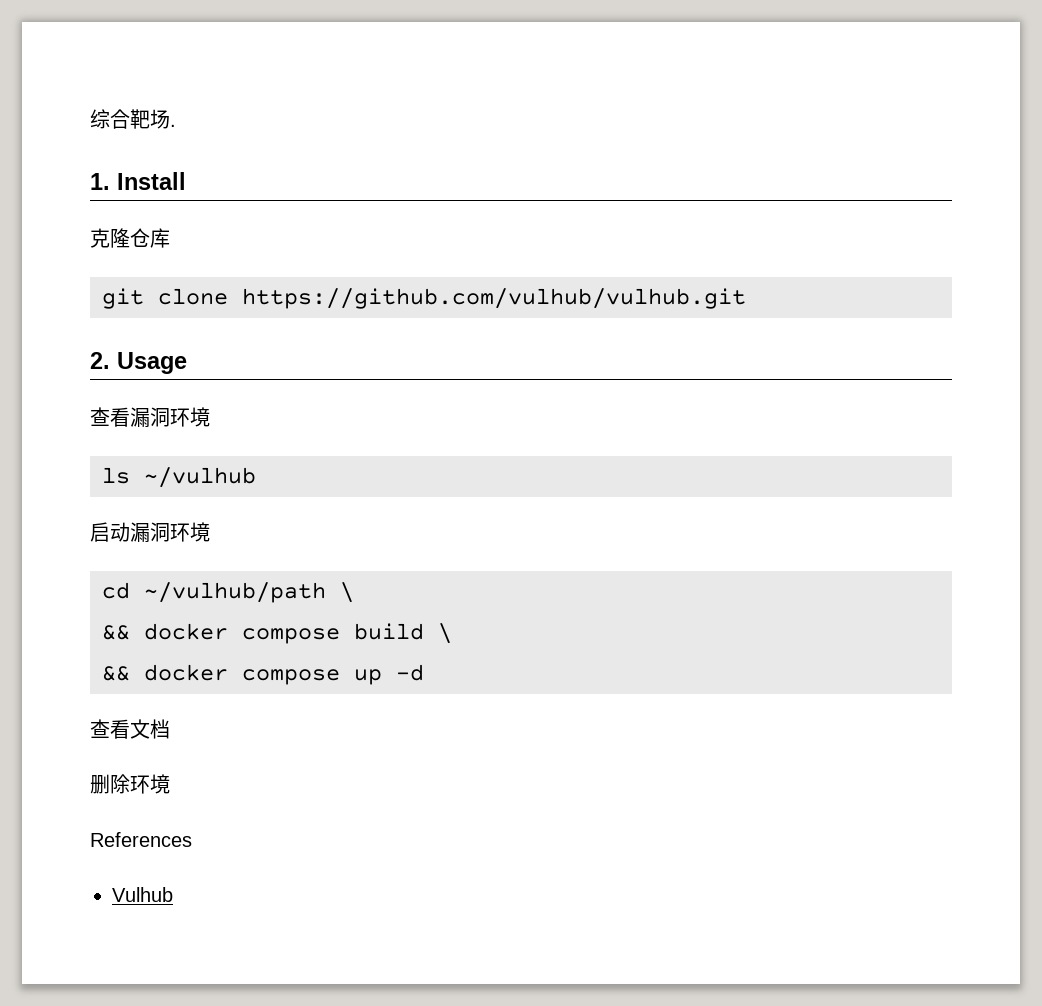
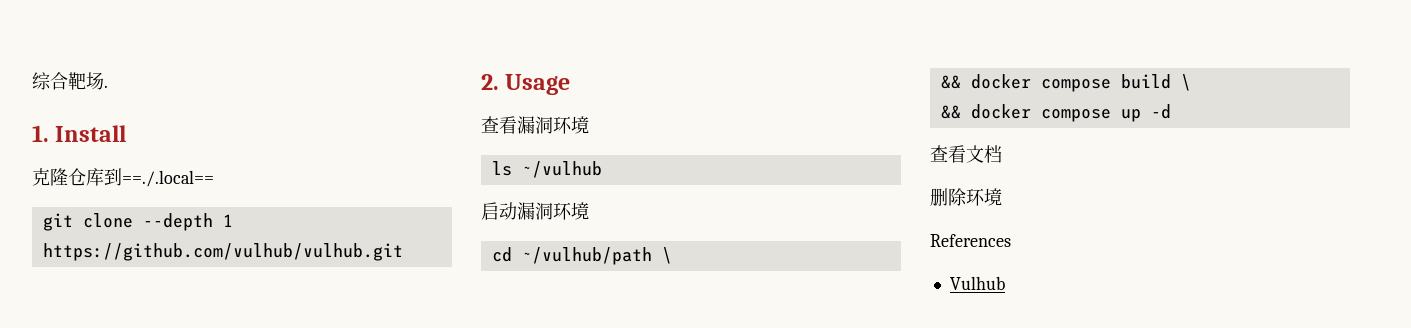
(170, 238) none -> [104,168,214,187] 到==./.local==
(228, 296) none -> [142,213,233,231] --depth 1

